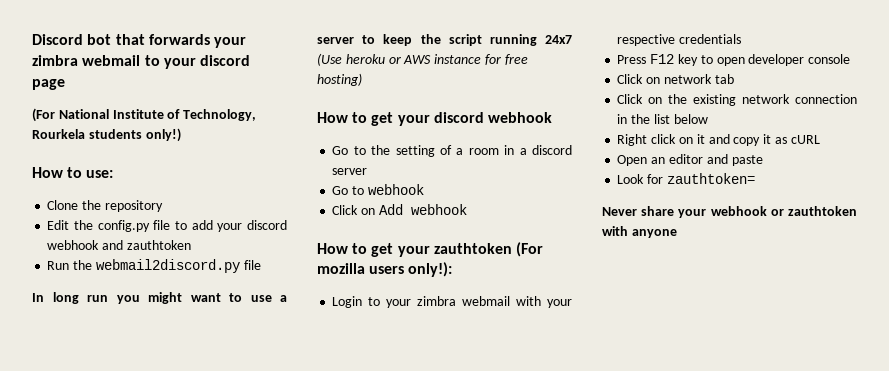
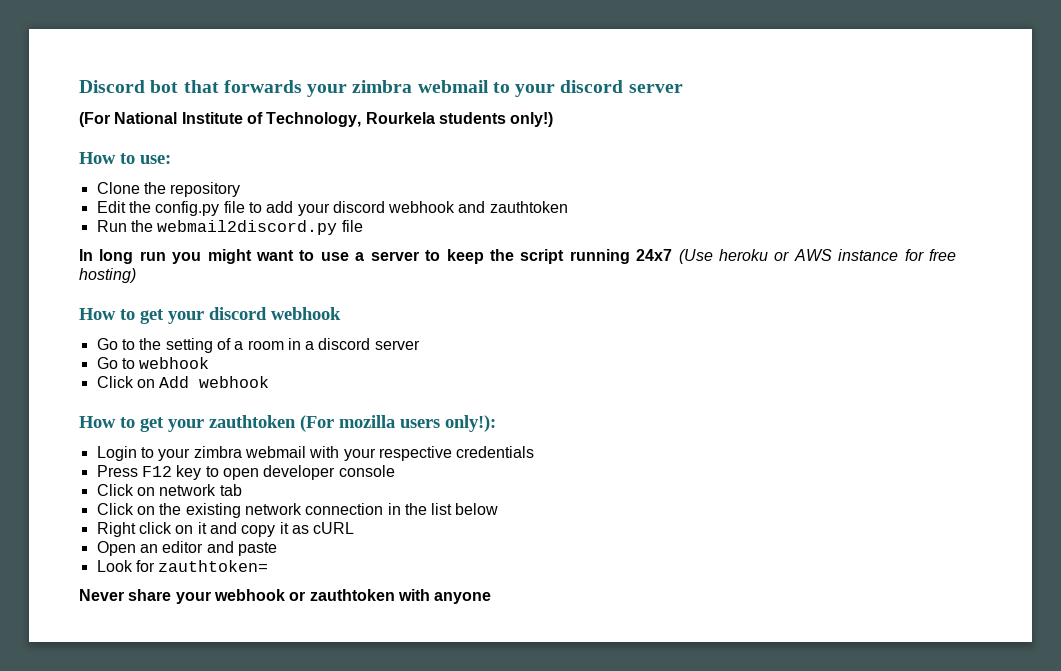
[32,79,65,90] page -> [628,84,683,93] server

